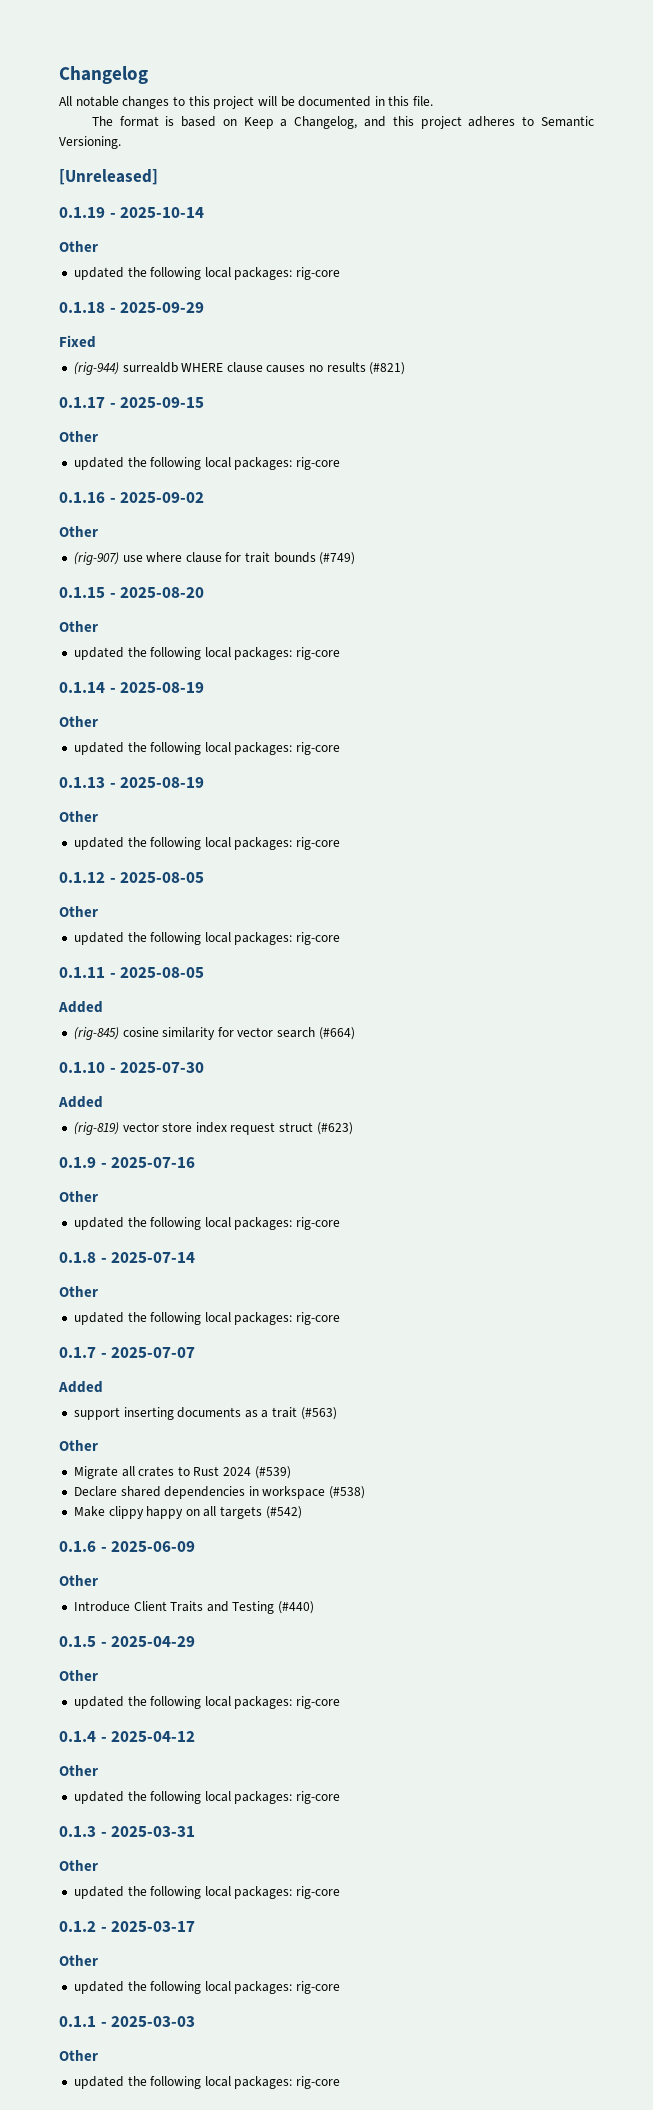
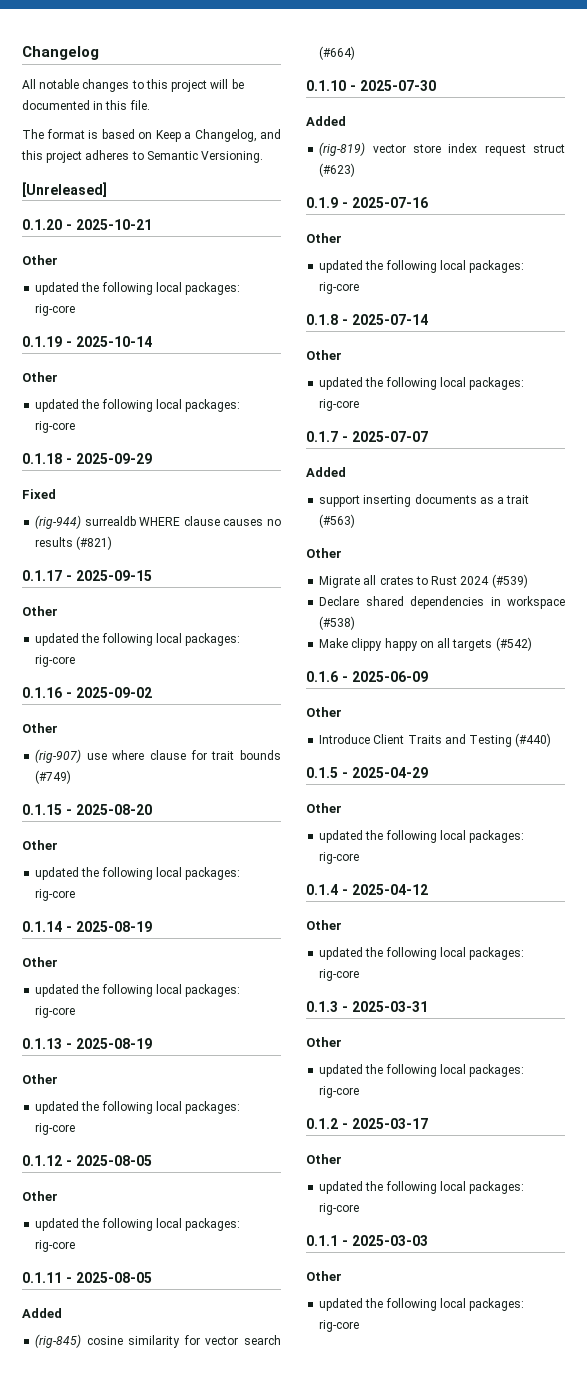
(158, 177) none -> [22,219,152,230] [22,255,58,265] [35,282,241,295] [35,304,76,316] // 0.1.20 - 2025-10-21 // Other // updated the following local packages: rig-core

